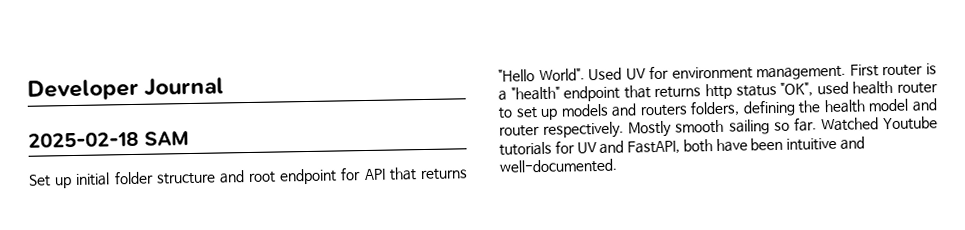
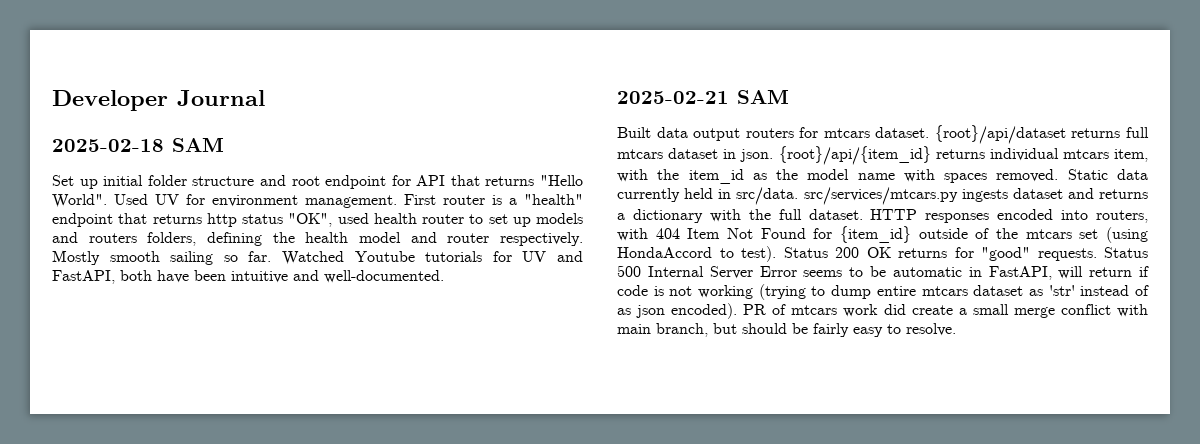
(617, 166) none -> [617,89,789,104] [617,125,1149,144] [617,146,1148,165] [617,169,1148,184] [617,187,1148,205] [617,209,1148,223] [617,226,1148,243] [617,246,1148,262] [617,265,1149,280] [617,284,1149,300] [617,303,1148,319] [617,323,956,337] // 2025-02-21 SAM // Built data output routers for mtcars dataset. {root}/api/dataset returns full mtcars dataset in json. {root}/api/{item_id} returns individual mtcars item, with the item_id as the model name with spaces removed. Static data currently held in src/data. src/services/mtcars.py ingests dataset and returns a dictionary with the full dataset. HTTP responses encoded into routers, with 404 Item Not Found for {item_id} outside of the mtcars set (using HondaAccord to test). Status 200 OK returns for "good" requests. Status 500 Internal Server Error seems to be automatic in FastAPI, will return if code is not working (trying to dump entire mtcars dataset as 'str' instead of as json encoded). PR of mtcars work did create a small merge conflict with main branch, but should be fairly easy to resolve.

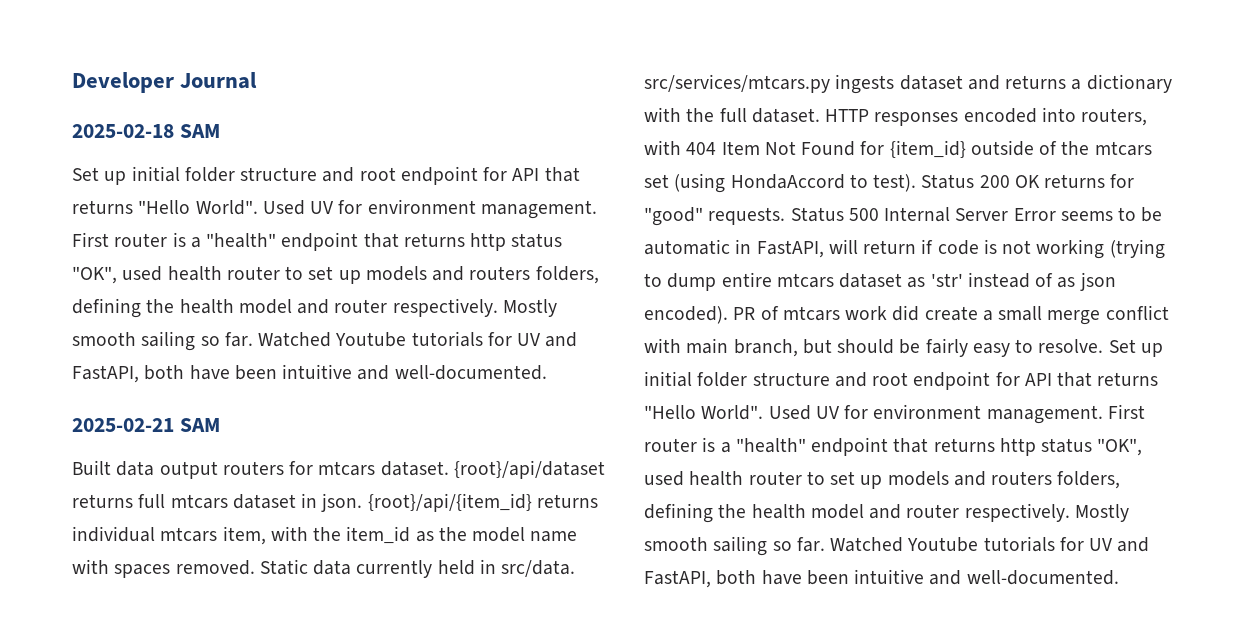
(956, 329) none -> [1108,339,1163,357] [644,371,1159,390] [644,404,1145,424] [644,437,1143,456] [644,471,1121,489] [644,503,1129,523] [644,536,1150,556] [644,569,1119,588] Set up initial folder structure and root endpoint for API that returns "Hello World". Used UV for environment management. First router is a "health" endpoint that returns http status "OK", used health router to set up models and routers folders, defining the health model and router respectively. Mostly smooth sailing so far. Watched Youtube tutorials for UV and FastAPI, both have been intuitive and well-documented.

